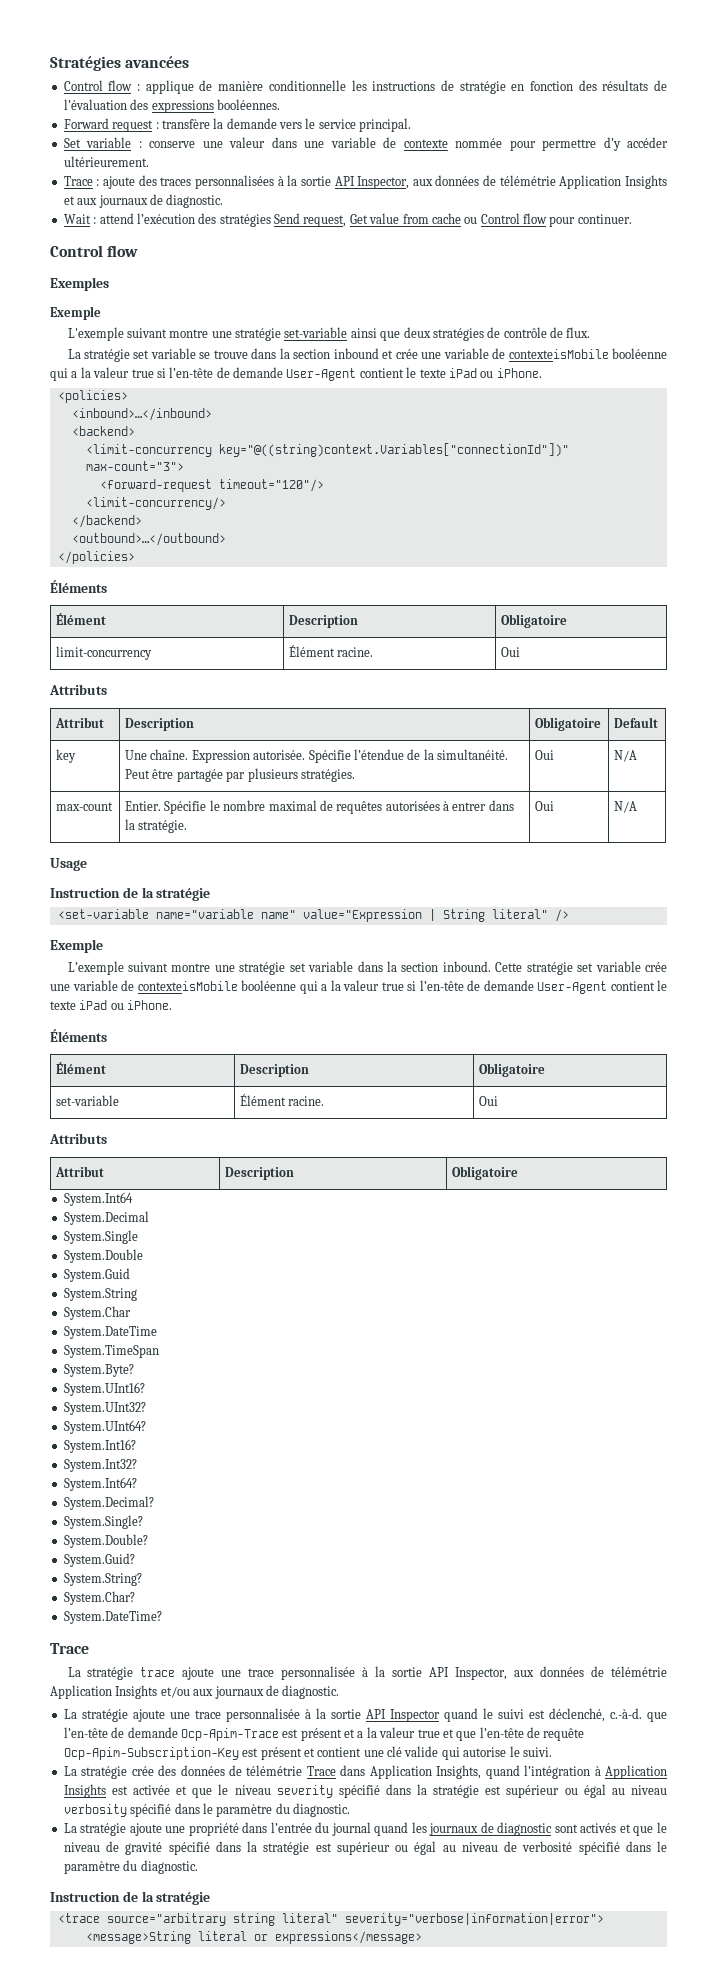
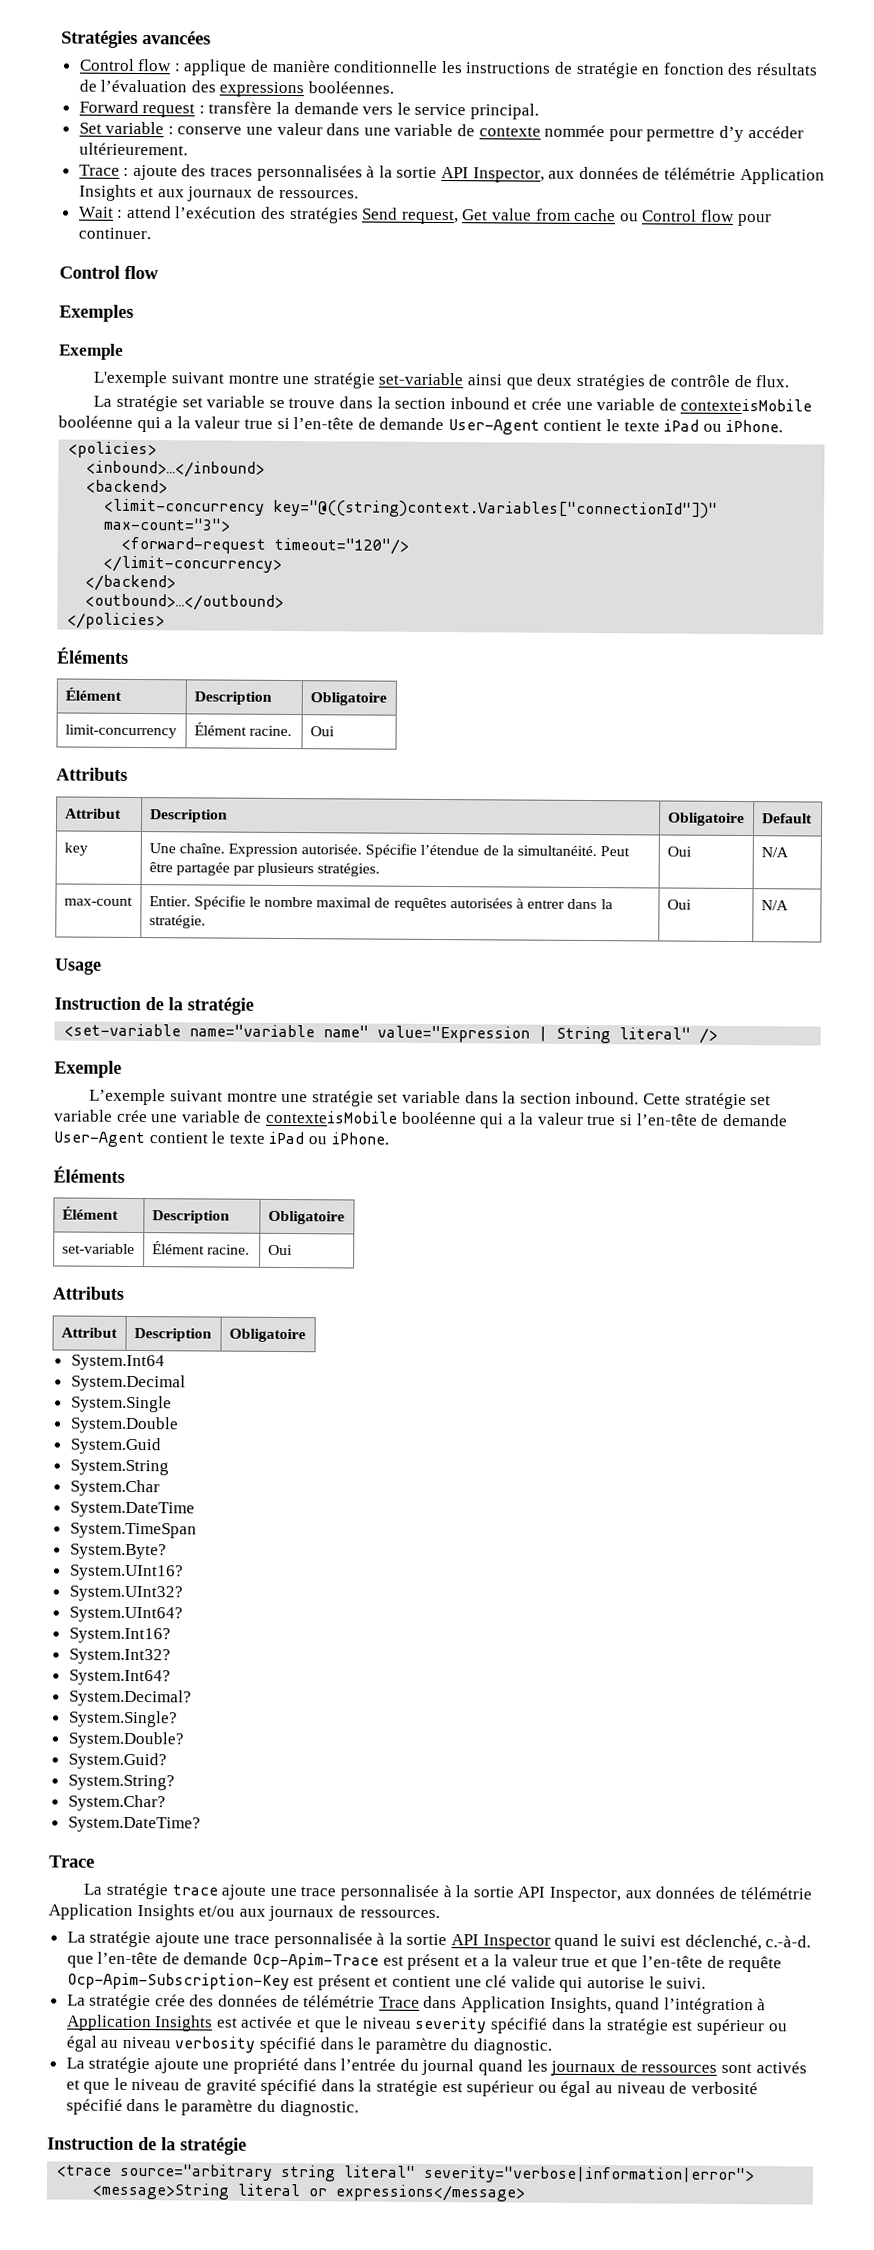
[166,194,224,208] diagnostic. -> [278,189,359,199] ressources.
[85,497,226,510] <limit-concurrency/> -> [103,555,283,573] </limit-concurrency>
[282,1685,340,1699] diagnostic. -> [359,1909,440,1919] ressources.
[497,1822,553,1836] diagnostic -> [641,2064,718,2073] ressources

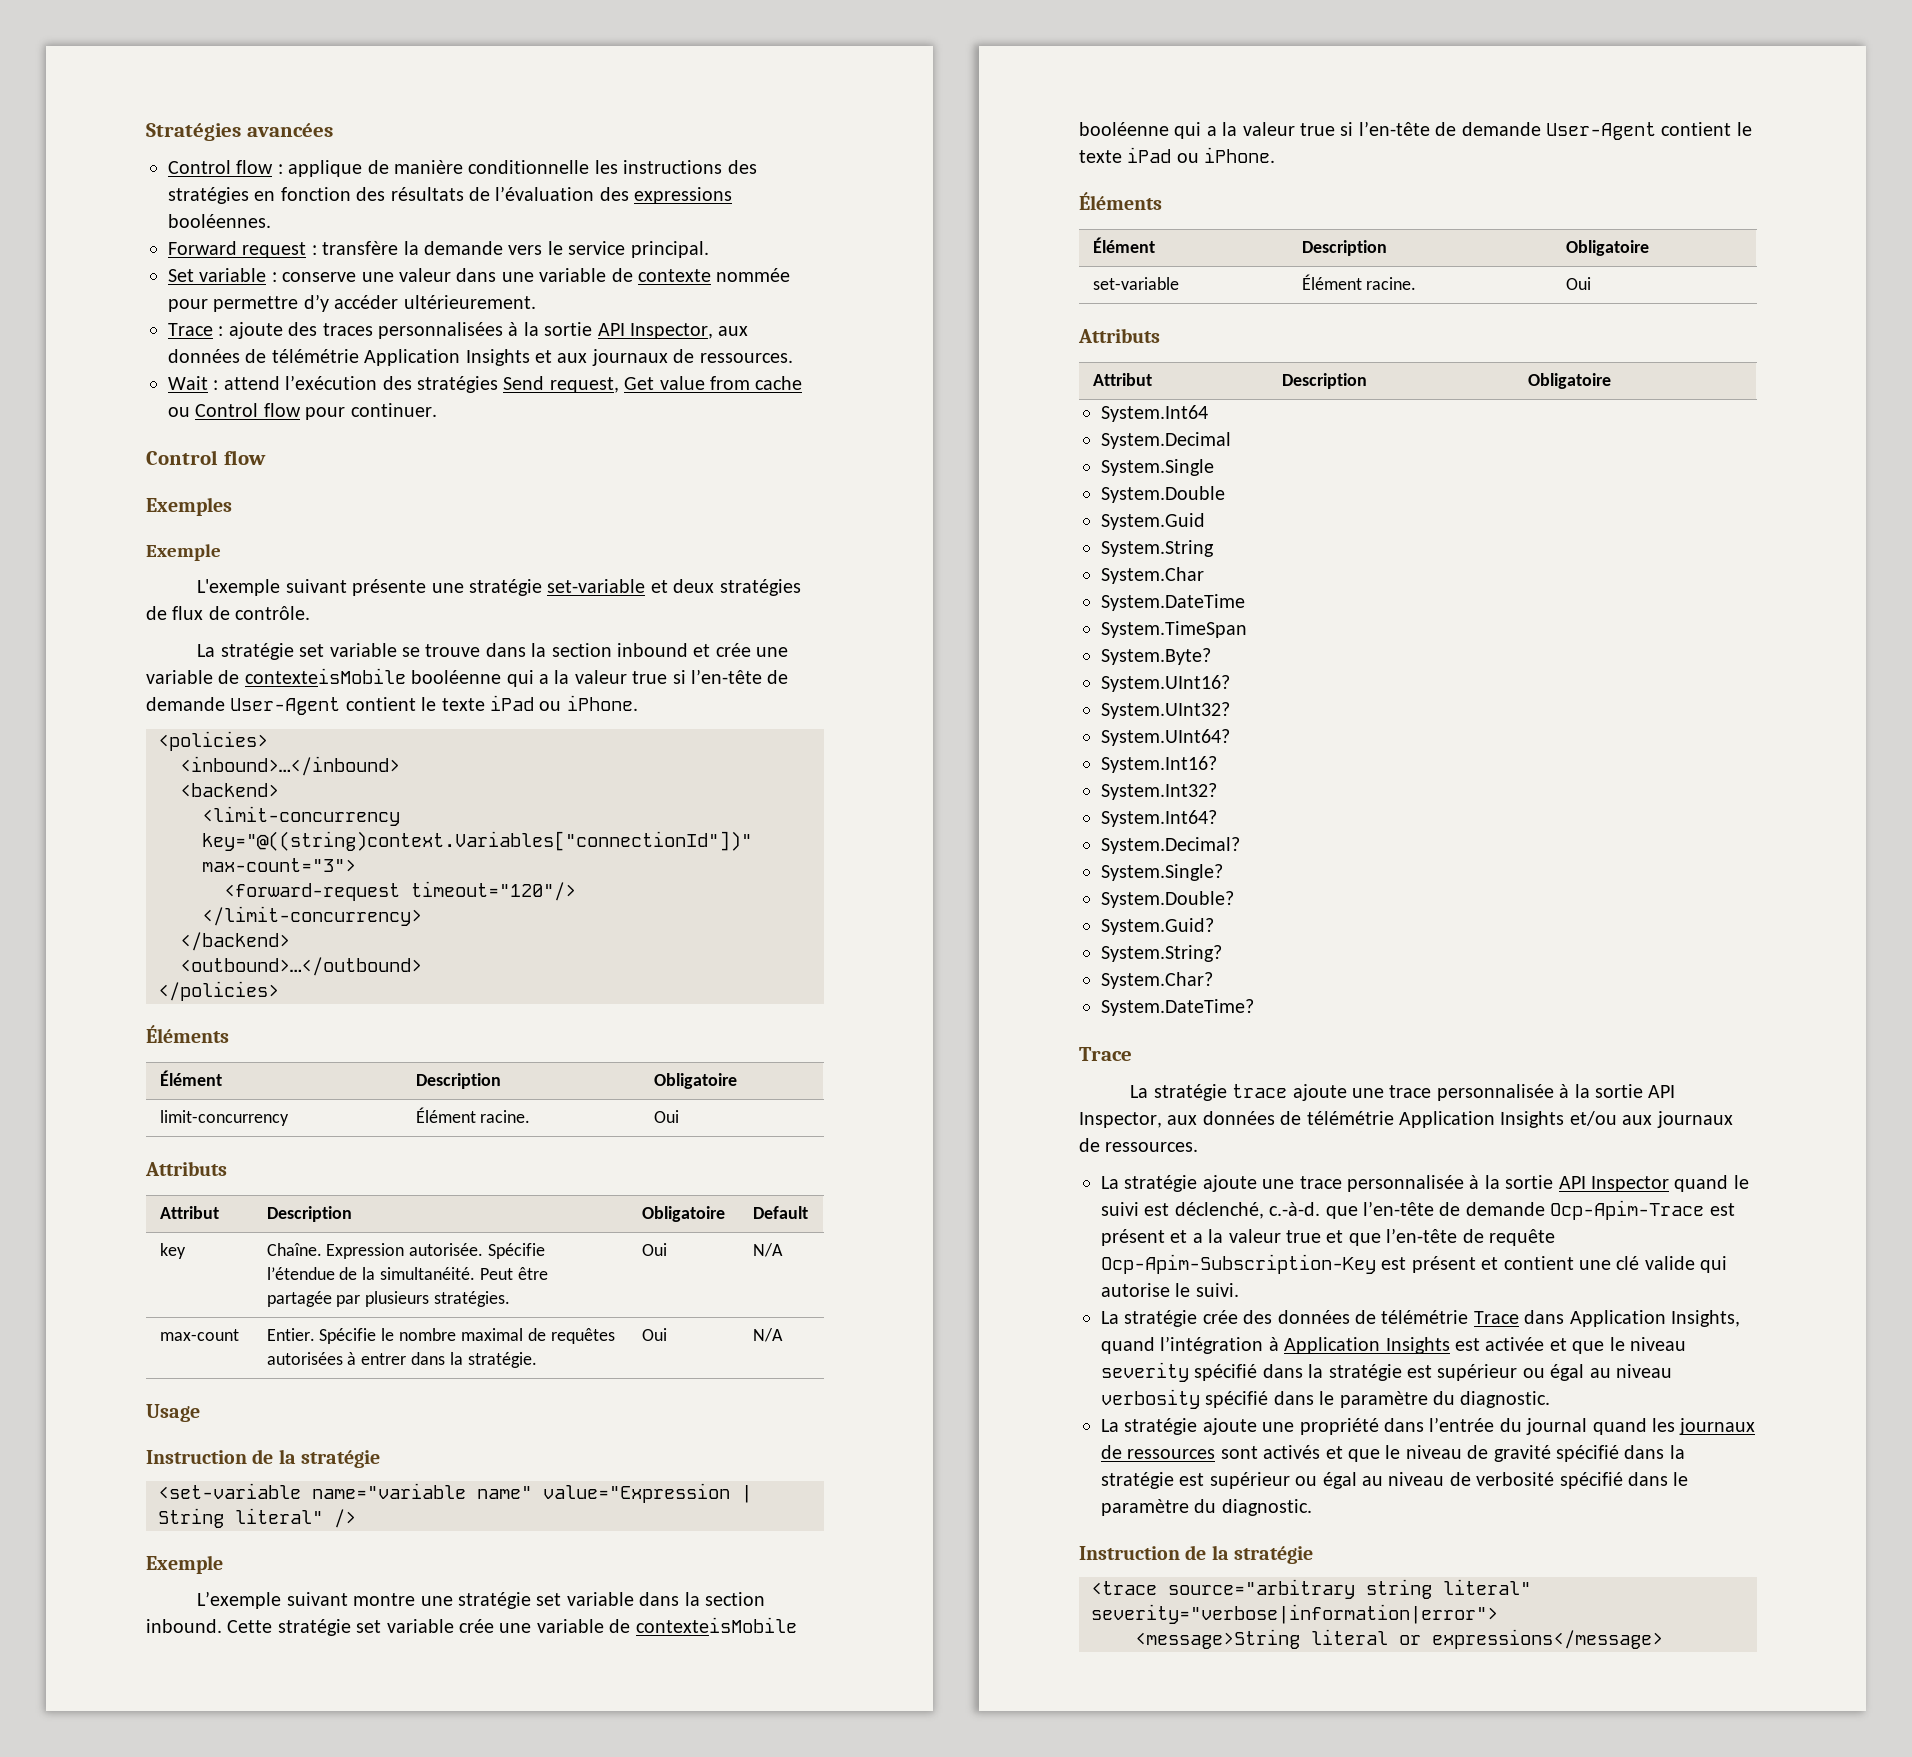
[554,61,639,79] de stratégie -> [727,160,757,174] [168,187,249,204] des stratégies
[227,373,279,384] montre -> [352,579,427,596] présente
[466,374,533,390] ainsi que -> [650,580,668,593] et
[669,374,790,388] contrôle de flux. -> [172,606,311,620] flux de contrôle.
[148,843,225,854] Une chaîne. -> [266,1243,322,1256] Chaîne.

